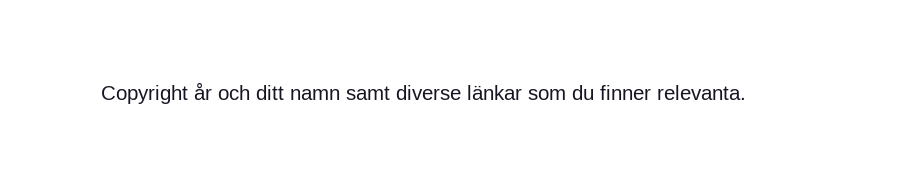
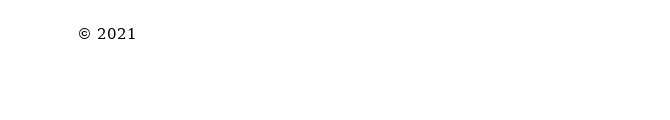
[101,82,746,104] Copyright år och ditt namn samt diverse länkar som du finner relevanta. -> [77,28,137,39] © 2021

